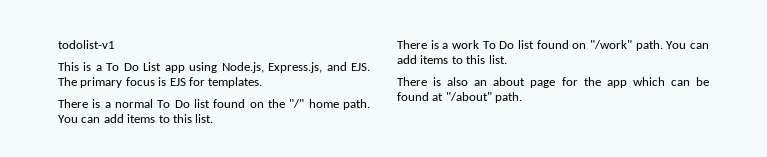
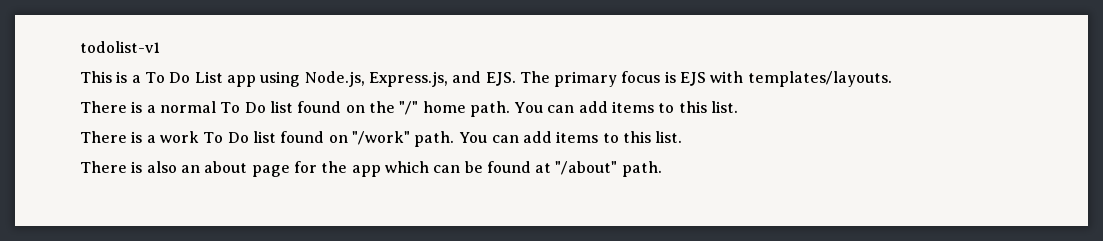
[188,77,263,88] for templates. -> [710,71,892,87] with templates/layouts.

